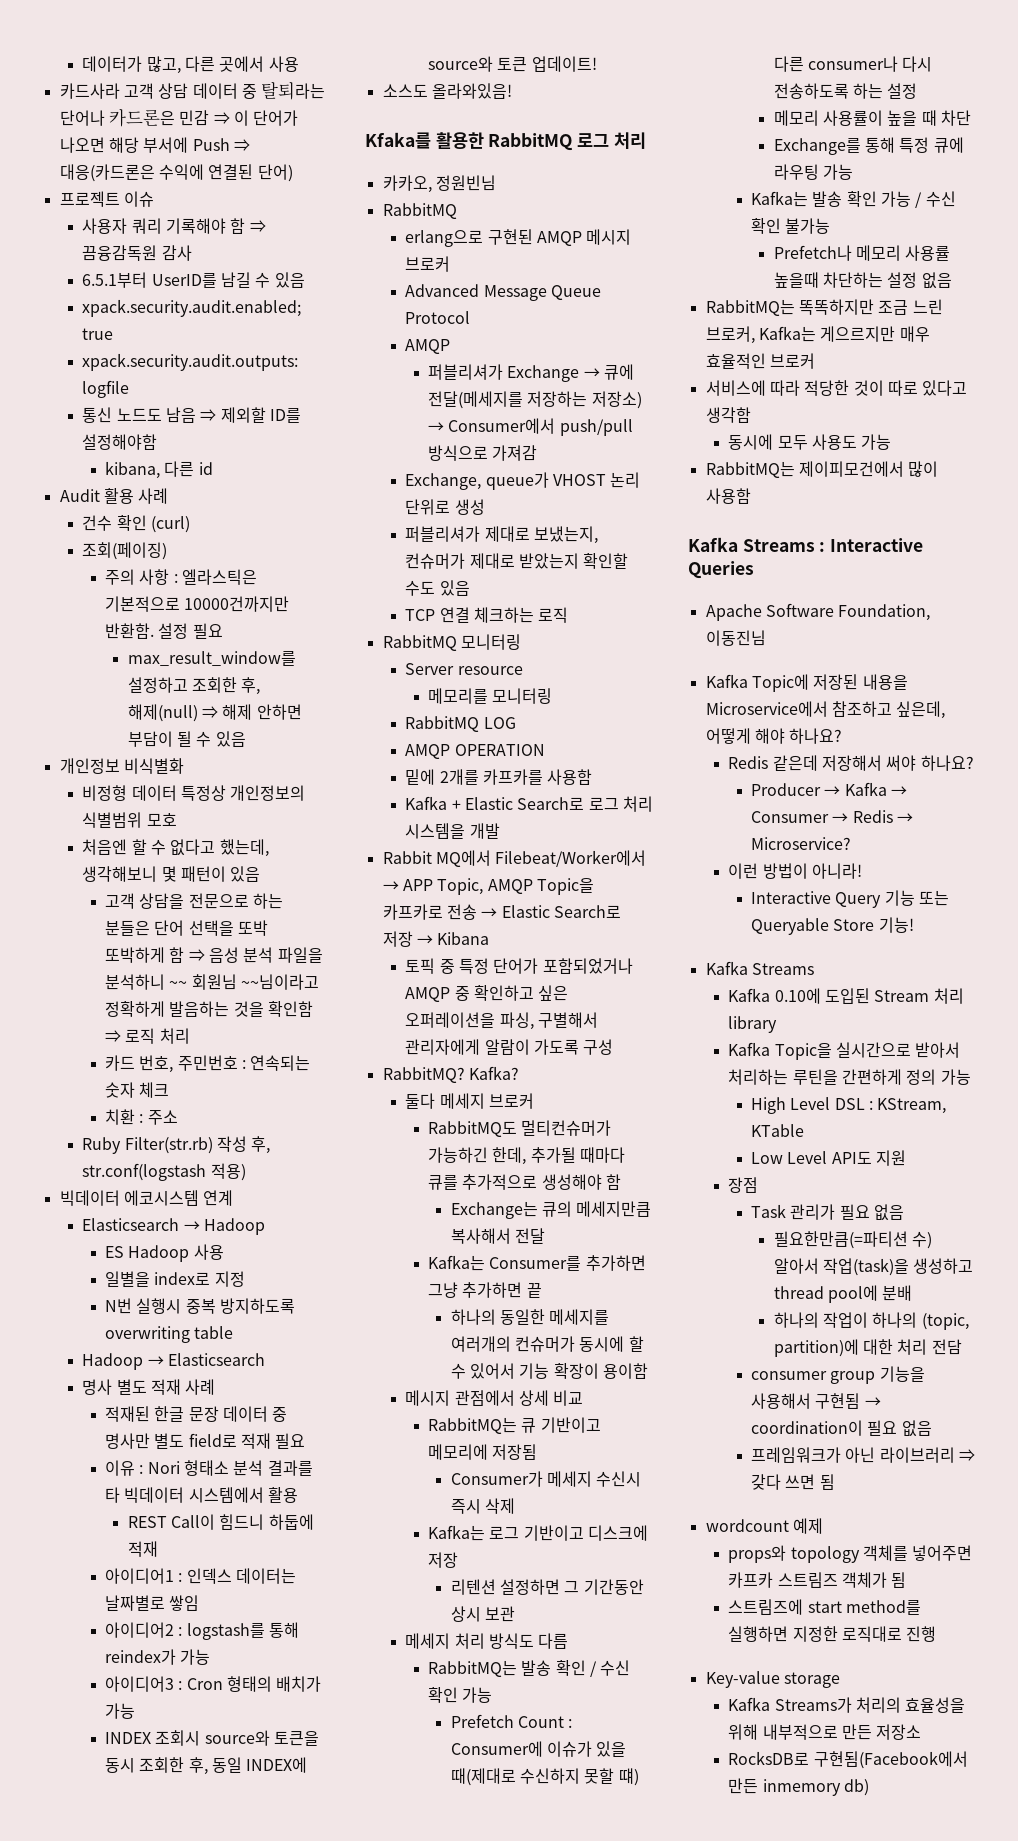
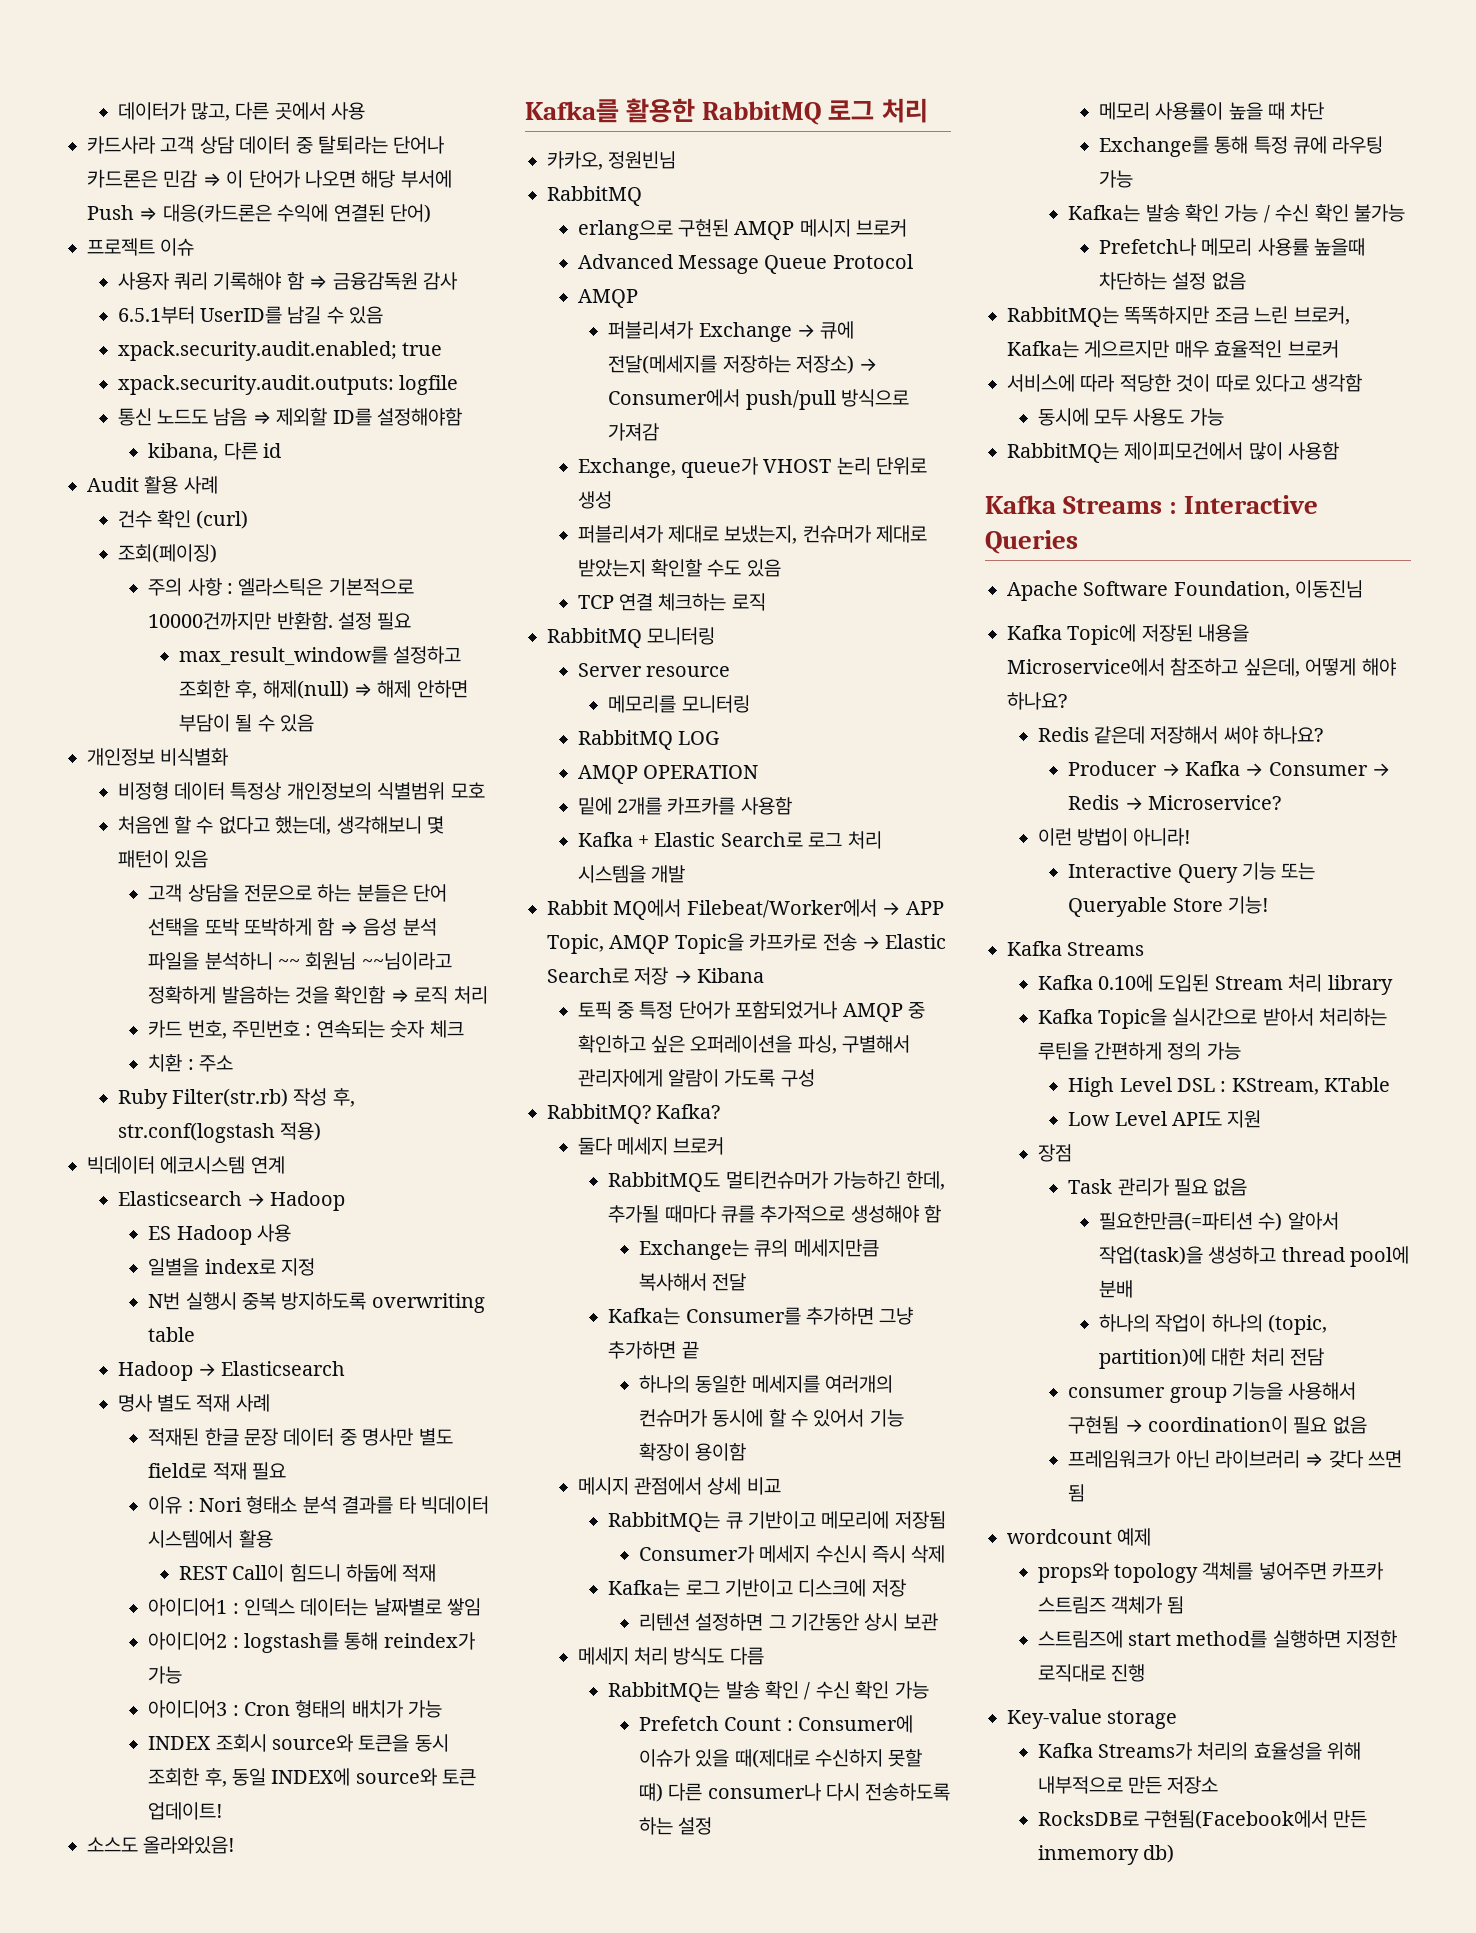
[82,245,158,261] 끔융감독원 -> [332,272,418,290] 금융감독원
[365,132,431,149] Kfaka를 -> [525,99,619,123] Kafka를

